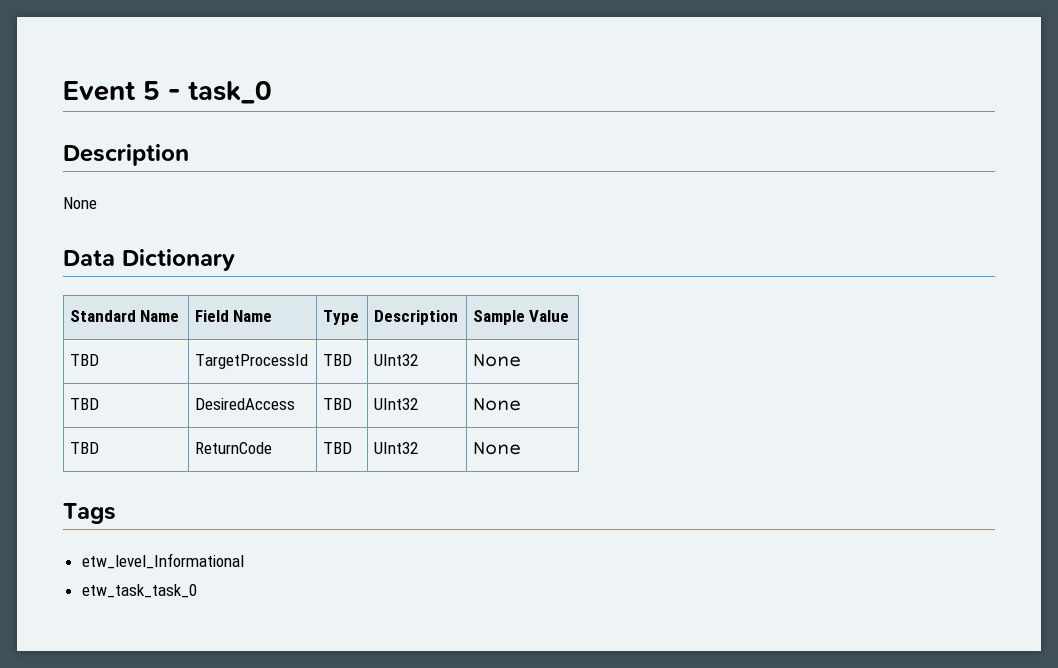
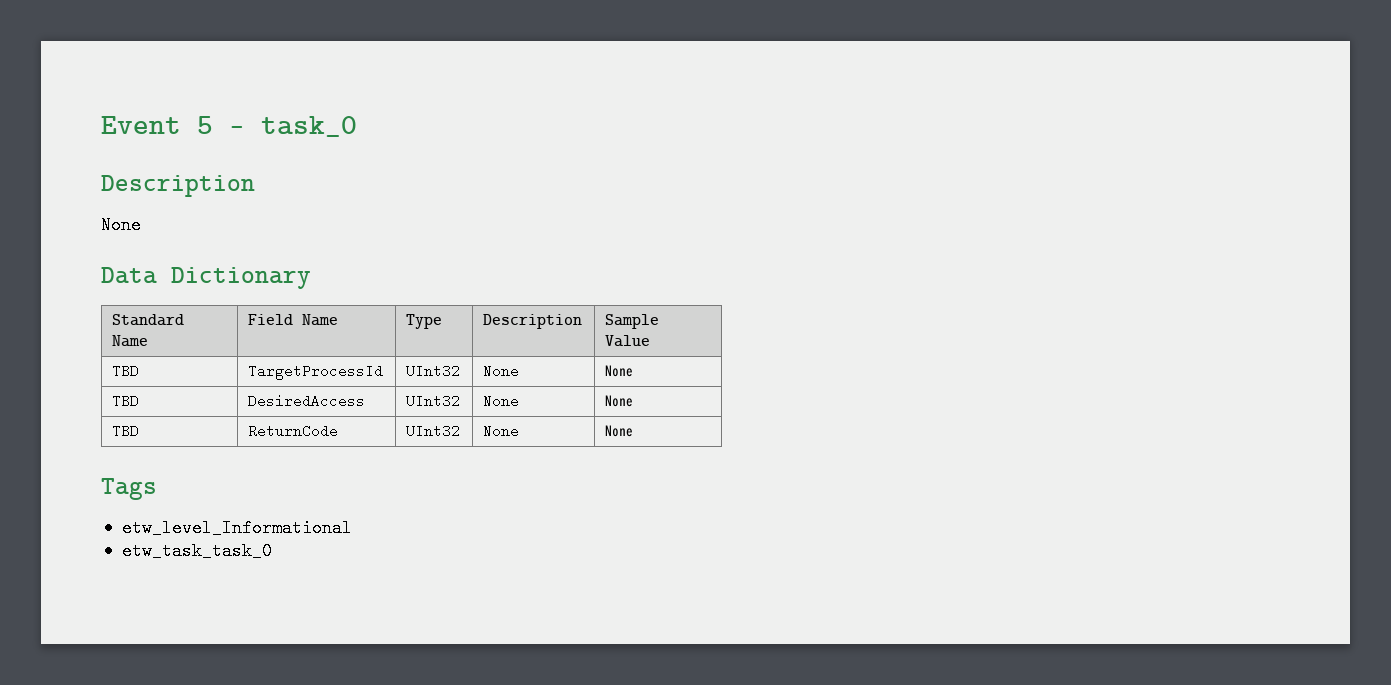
[322,354,352,366] [373,354,418,366] TBD | UInt32 -> [405,364,460,378] [482,364,519,378] UInt32 | None
[322,398,352,410] [373,398,418,410] TBD | UInt32 -> [405,394,460,408] [482,394,519,408] UInt32 | None
[322,442,352,454] [373,442,418,454] TBD | UInt32 -> [405,424,460,438] [482,424,519,438] UInt32 | None

